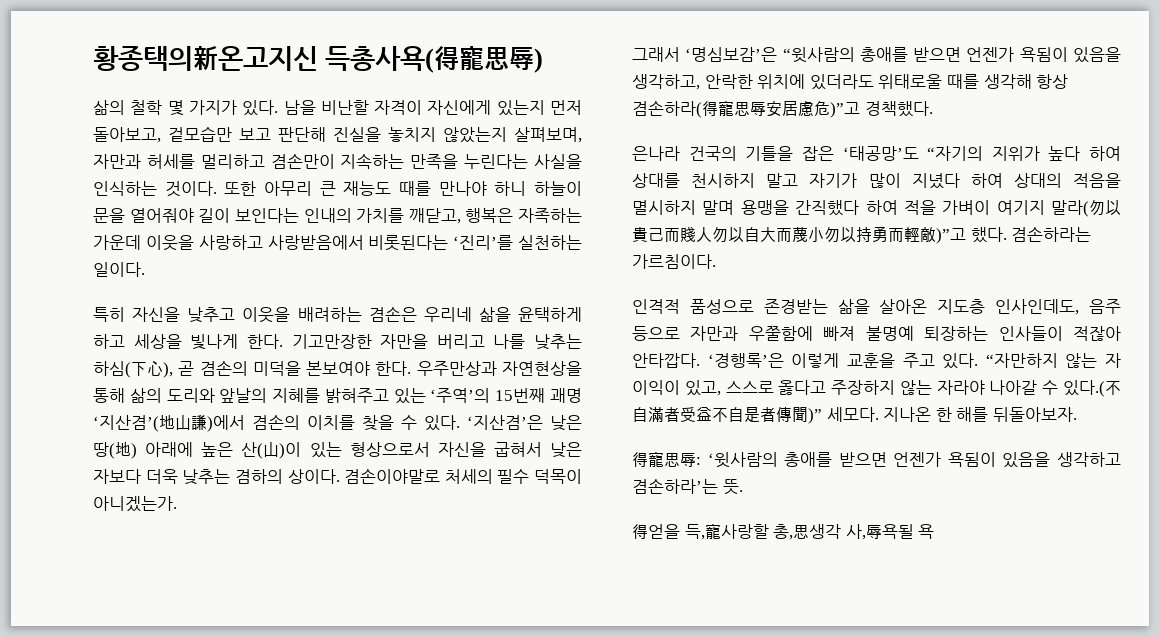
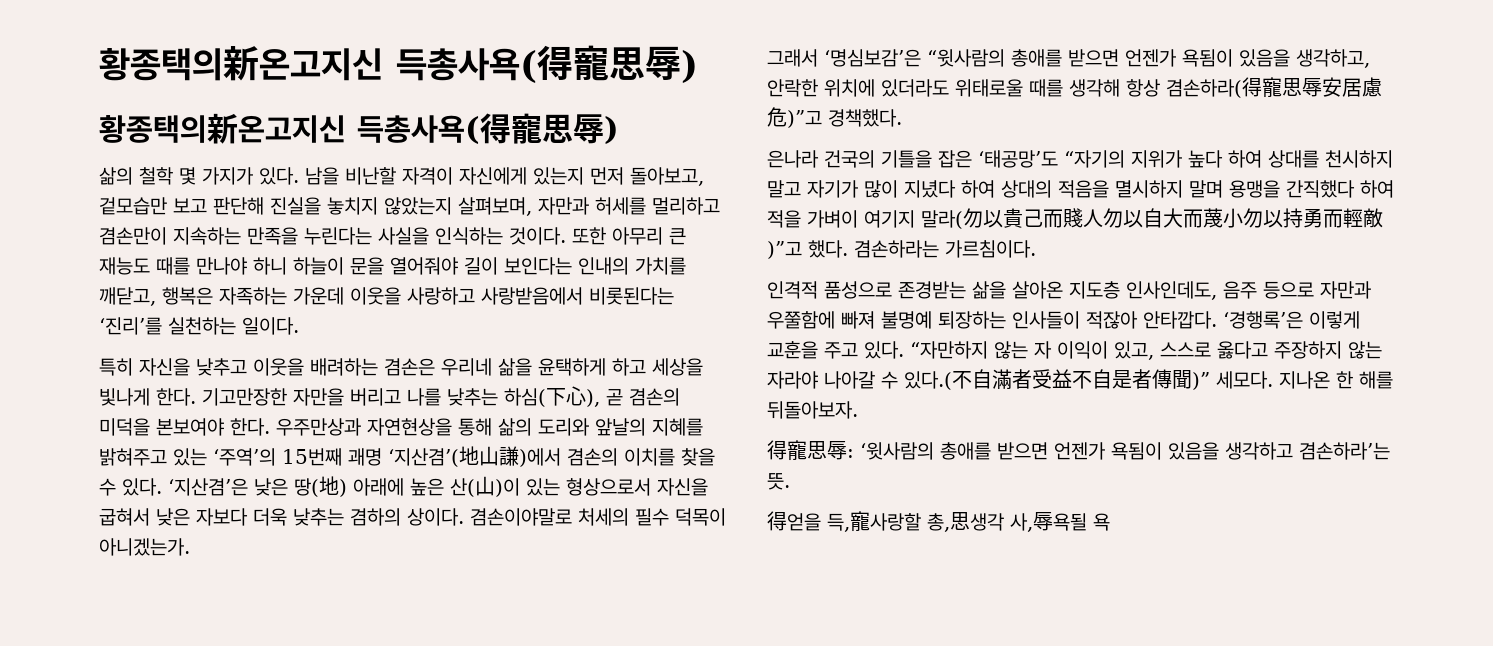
[93,46,544,73] 황종택의新온고지신 득총사욕(得寵思辱) -> [99,45,698,83] [99,113,619,144] 황종택의新온고지신 득총사욕(得寵思辱) // 황종택의新온고지신 득총사욕(得寵思辱)

